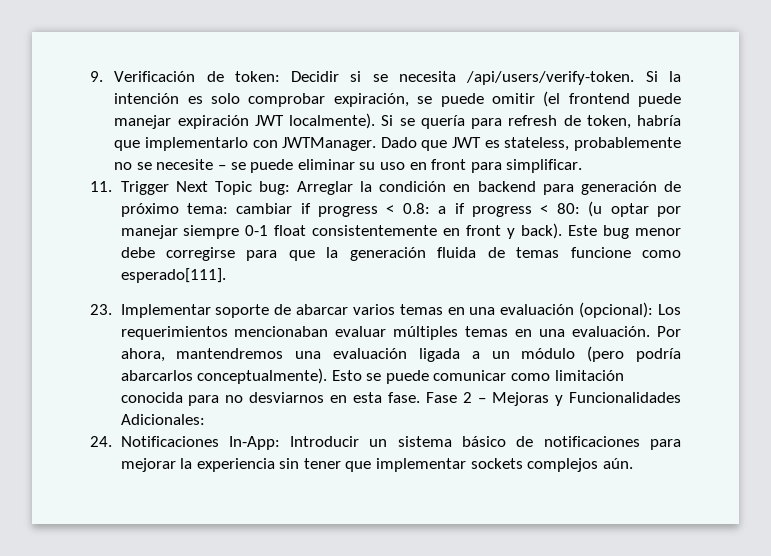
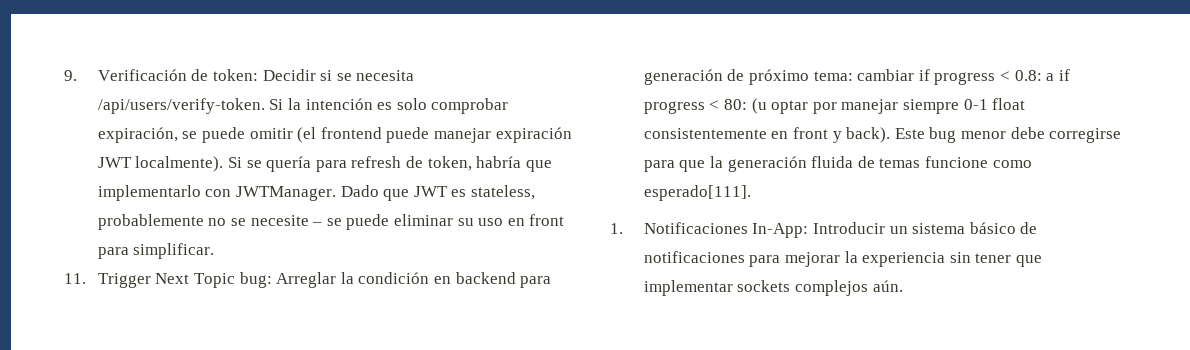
[90,302,682,318] [120,326,681,340] [120,346,681,362] [120,368,624,384] [120,392,681,406] [120,414,205,425] [90,436,112,447] 23. Implementar soporte de abarcar varios temas en una evaluación (opcional): Los requerimientos mencionaban evaluar múltiples temas en una evaluación. Por ahora, mantendremos una evaluación ligada a un módulo (pero podría abarcarlos conceptualmente). Esto se puede comunicar como limitación conocida para no desviarnos en esta fase. Fase 2 – Mejoras y Funcionalidades Adicionales: // 24. -> [610,223,623,234] 1.

